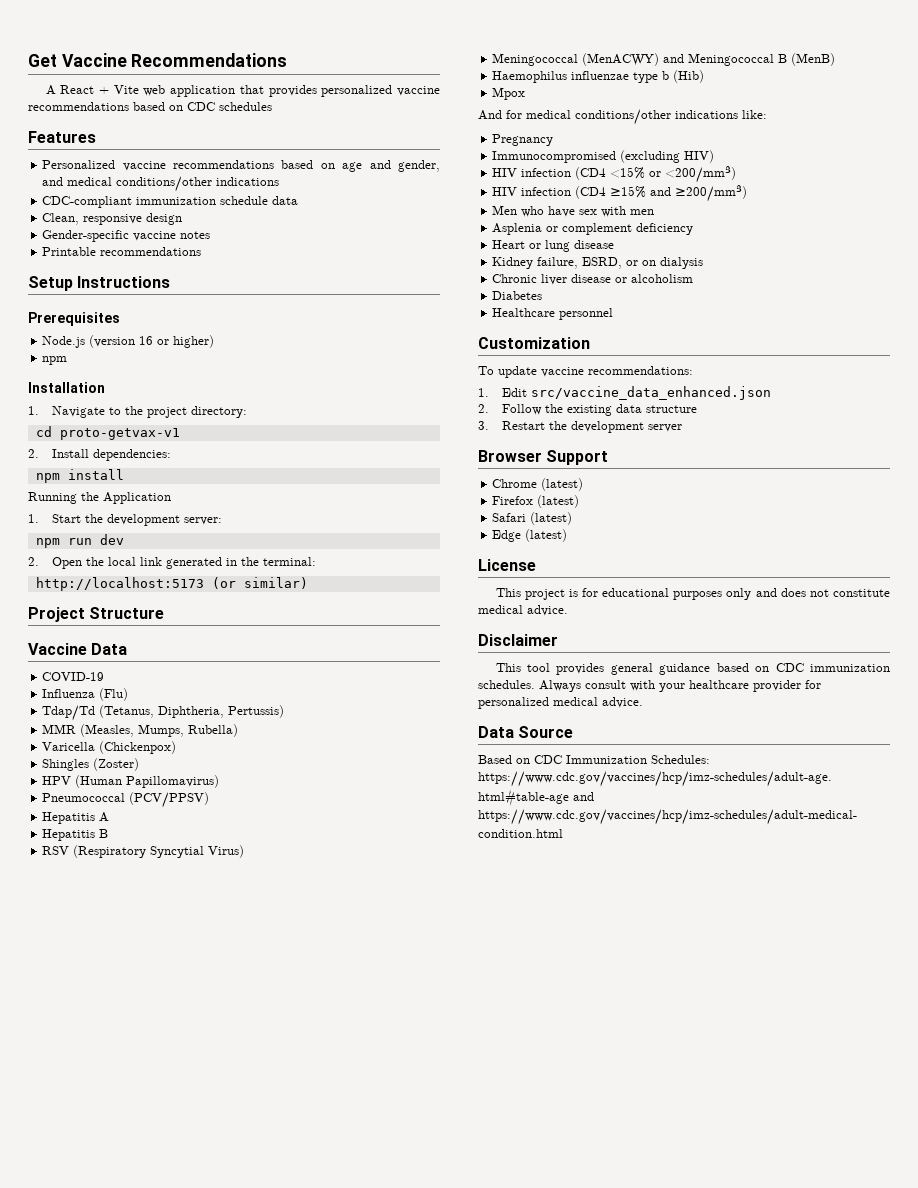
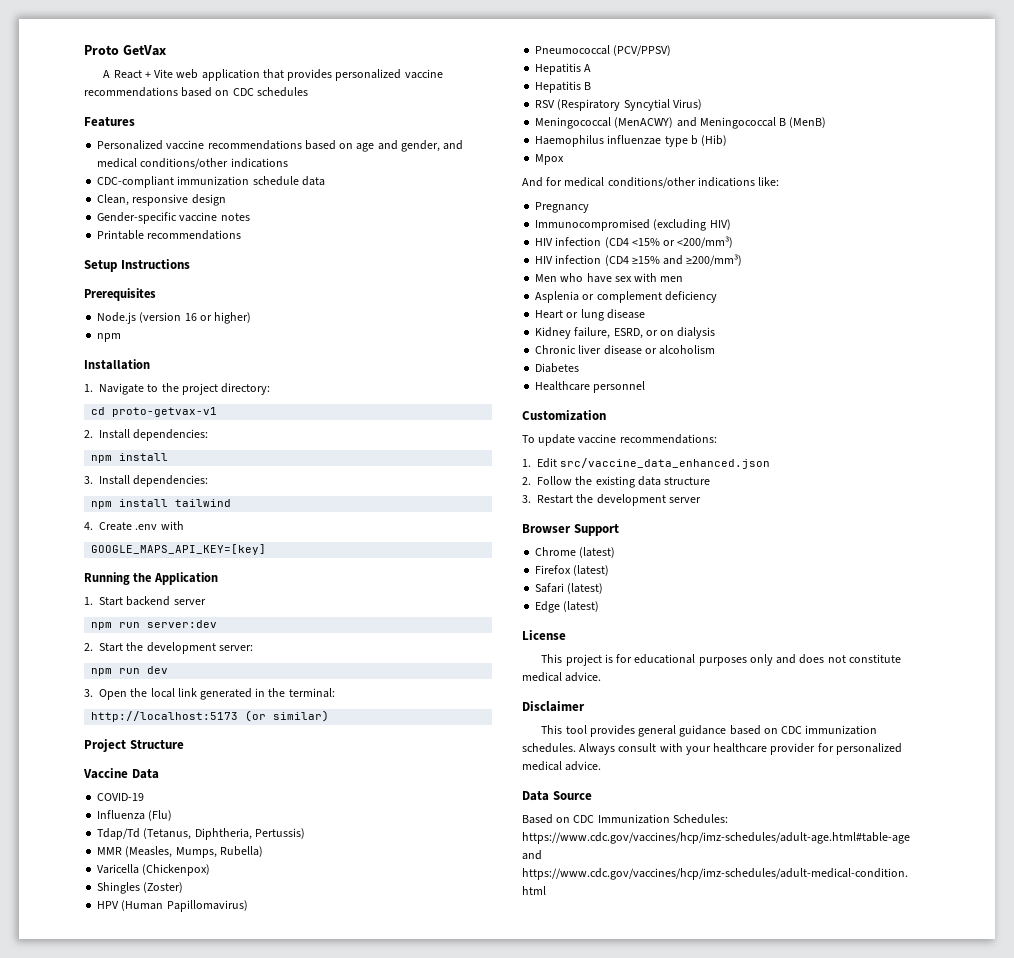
[28,53,288,67] Get Vaccine Recommendations -> [84,45,166,56] Proto GetVax
[28,492,171,504] [28,514,39,523] Running the Application // 1. -> [84,475,209,487] [91,499,232,509] [84,521,184,531] [91,544,267,555] [84,572,218,585] [84,596,206,606] [91,620,218,630] [84,643,93,651] 3. Install dependencies: // npm install tailwind // 4. Create .env with // GOOGLE_MAPS_API_KEY=[key] // Running the Application // 1. Start backend server // npm run server:dev // 2.
[28,557,39,566] 2. -> [84,689,93,697] 3.

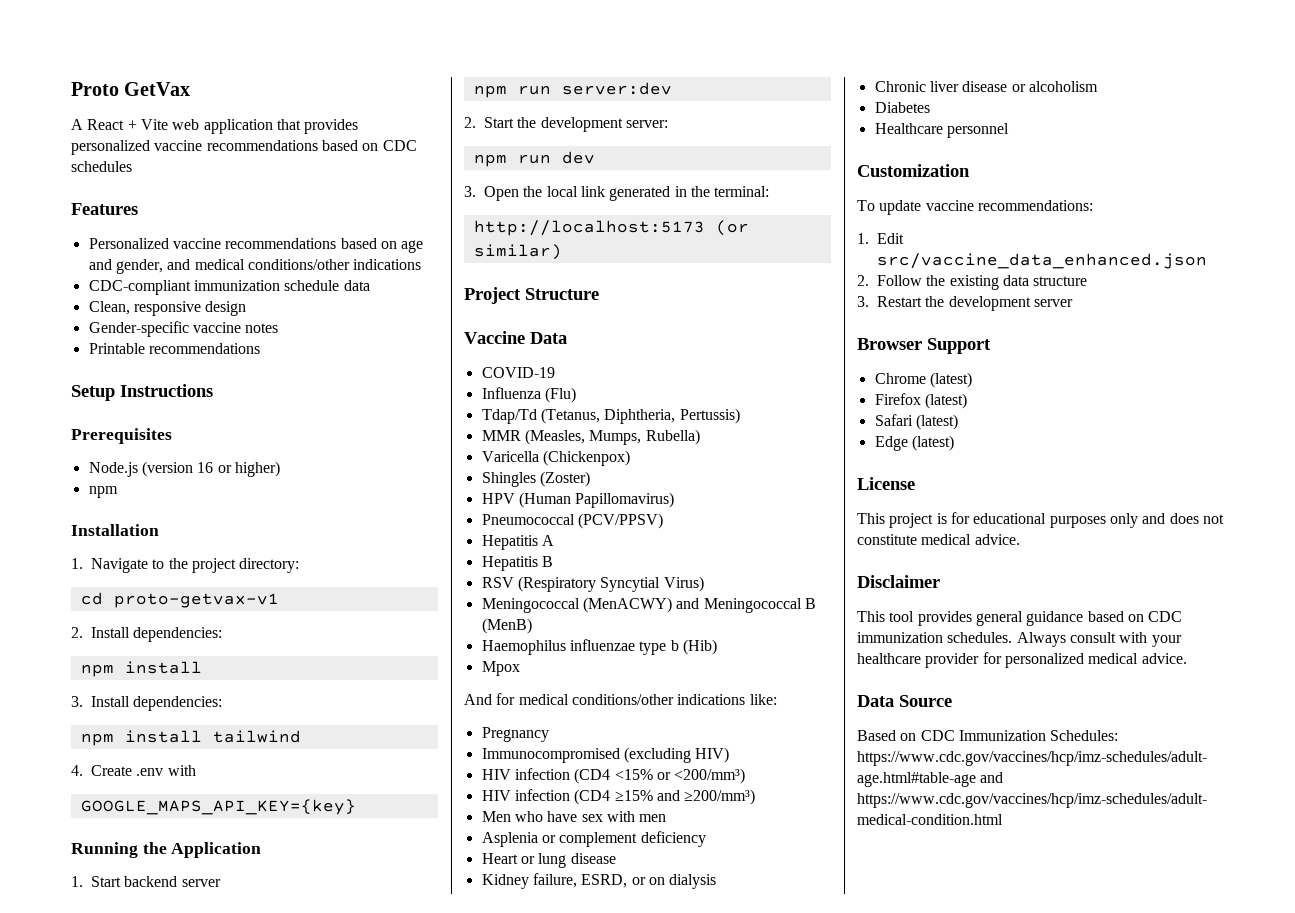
[91,544,267,555] GOOGLE_MAPS_API_KEY=[key] -> [80,799,356,815] GOOGLE_MAPS_API_KEY={key}

